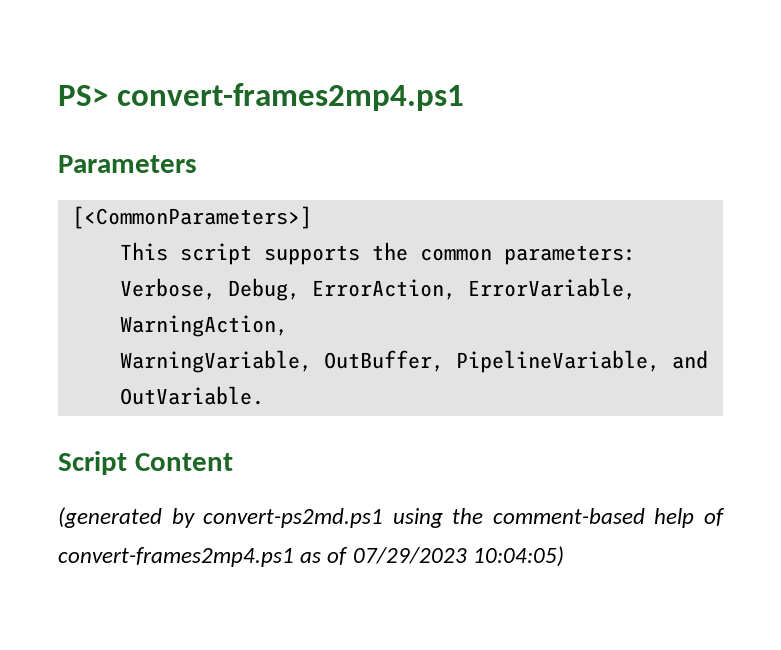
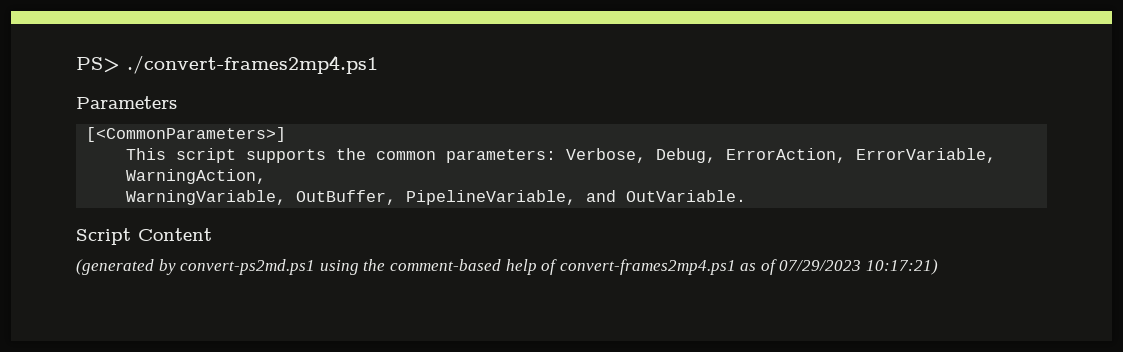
[116,83,464,111] convert-frames2mp4.ps1 -> [127,55,378,74] ./convert-frames2mp4.ps1
[472,546,564,567] 10:04:05) -> [866,259,939,275] 10:17:21)

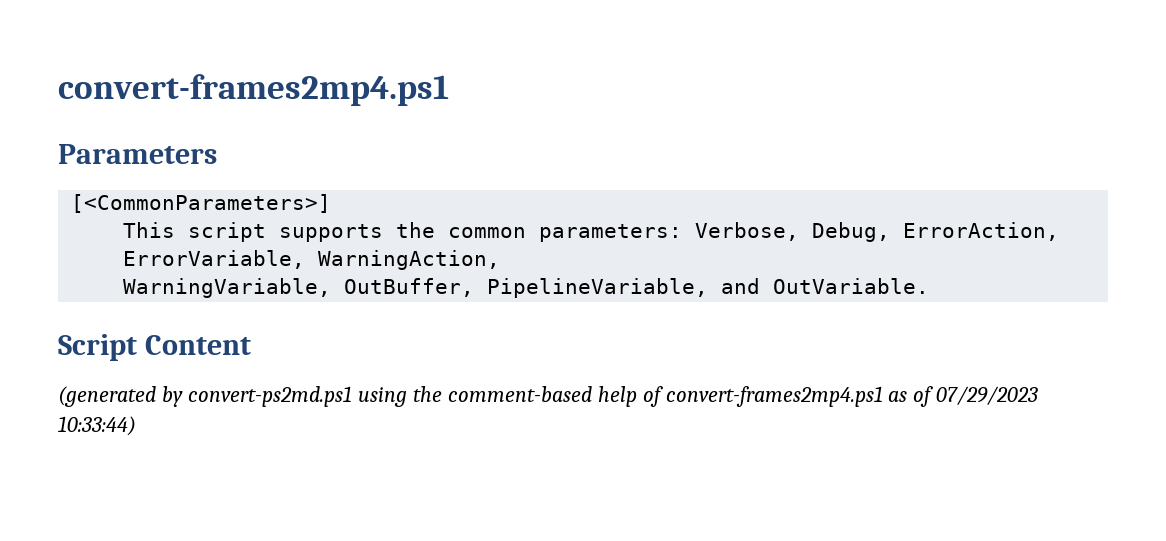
[76,55,378,74] PS> ./convert-frames2mp4.ps1 -> [58,74,449,106] convert-frames2mp4.ps1
[866,259,939,275] 10:17:21) -> [58,416,136,436] 10:33:44)

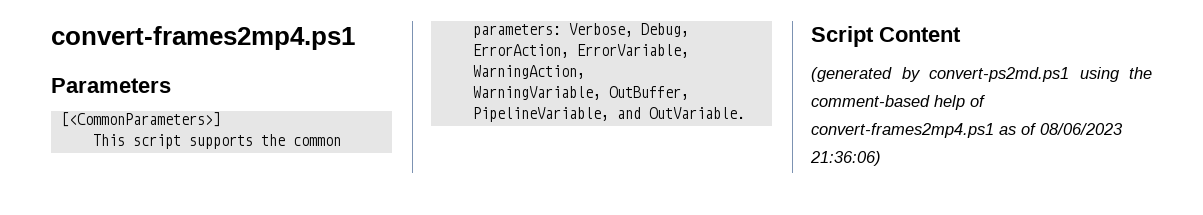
[936,386,1039,405] [58,416,136,436] 07/29/2023 10:33:44) -> [1040,123,1123,135] [810,151,881,166] 08/06/2023 21:36:06)

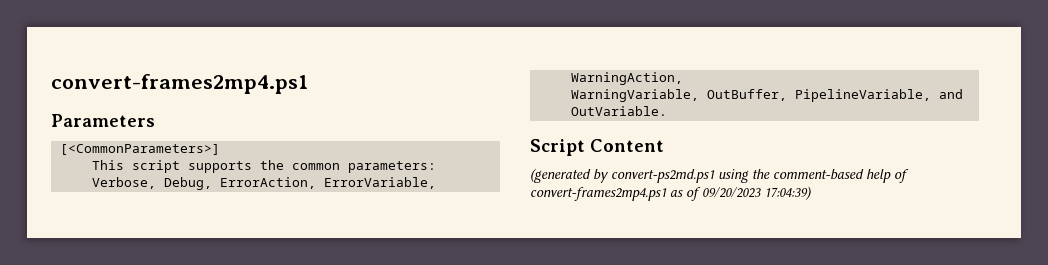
[1040,123,1123,135] [810,151,881,166] 08/06/2023 21:36:06) -> [702,186,812,200] 09/20/2023 17:04:39)

